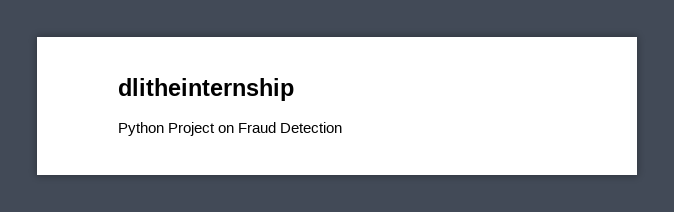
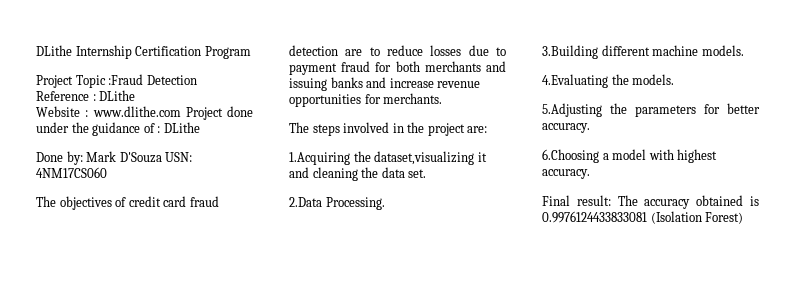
[118,78,294,101] [118,122,343,136] dlitheinternship // Python Project on Fraud Detection -> [36,45,251,59] [36,74,197,88] [36,90,136,101] [36,106,253,120] [36,122,200,136] [36,151,193,165] [36,167,107,178] [36,196,219,210] [289,45,506,56] [289,61,506,75] [289,77,481,91] [289,93,443,107] [289,122,488,136] [289,151,487,165] [289,167,427,181] [289,197,385,210] [542,45,744,59] [542,74,675,88] [542,103,760,117] [542,123,590,133] [542,149,718,163] [542,169,590,179] [542,195,759,209] [542,211,744,224] DLithe Internship Certification Program // Project Topic :Fraud Detection Reference : DLithe // Website : www.dlithe.com Project done under the guidance of : DLithe // Done by: Mark D'Souza USN: 4NM17CS060 // The objectives of credit card fraud detection are to reduce losses due to payment fraud for both merchants and issuing banks and increase revenue opportunities for merchants. // The steps involved in the project are: // 1.Acquiring the dataset,visualizing it and cleaning the data set. // 2.Data Processing. // 3.Building different machine models. // 4.Evaluating the models. // 5.Adjusting the parameters for better accuracy. // 6.Choosing a model with highest accuracy. // Final result: The accuracy obtained is 0.9976124433833081 (Isolation Forest)

